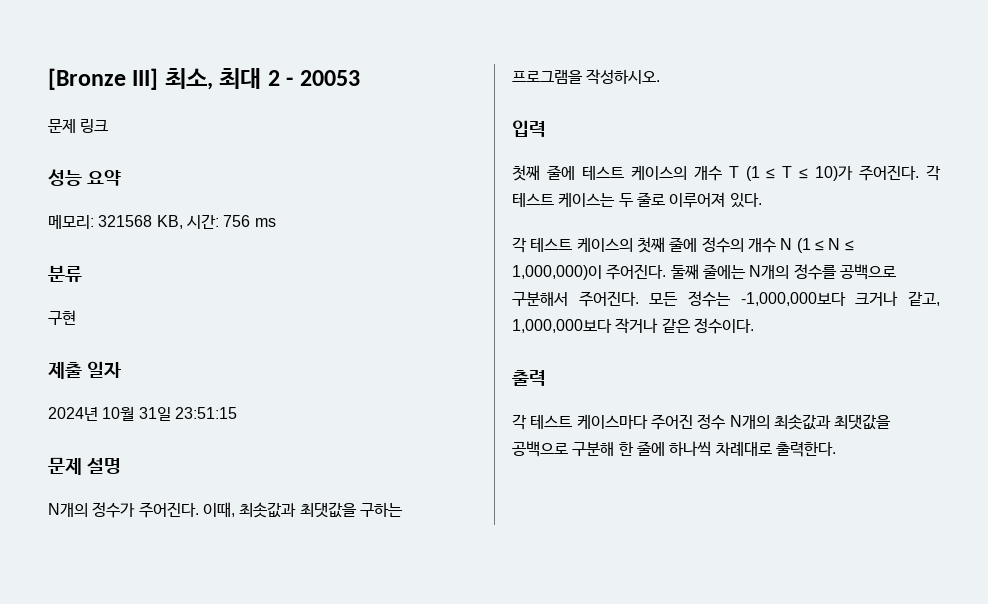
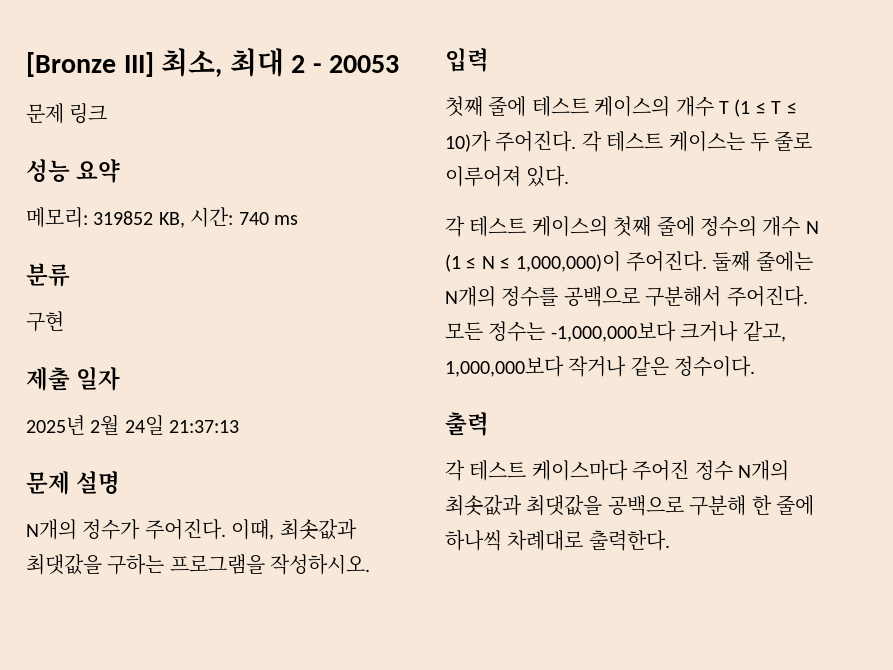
[98,215,153,227] 321568 -> [93,211,154,225] 319852
[223,215,251,227] 756 -> [238,212,269,225] 740
[48,406,237,421] 2024년 10월 31일 23:51:15 -> [26,414,240,435] 2025년 2월 24일 21:37:13

